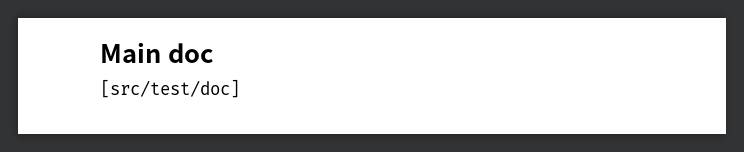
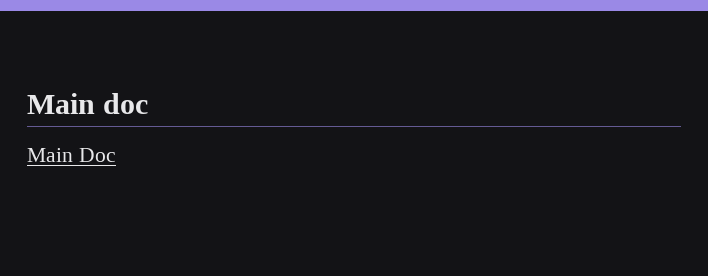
[100,79,240,98] [src/test/doc] -> [27,148,116,162] Main Doc

